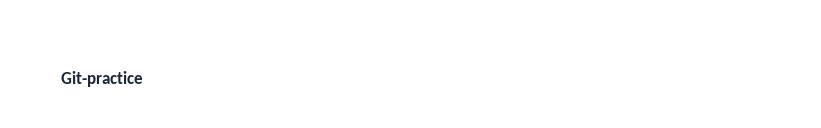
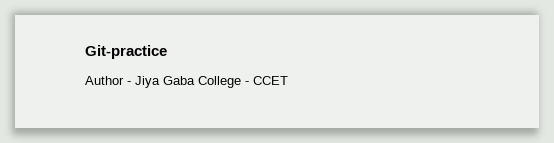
(143, 79) none -> [85,76,288,88] // Author - Jiya Gaba College - CCET

